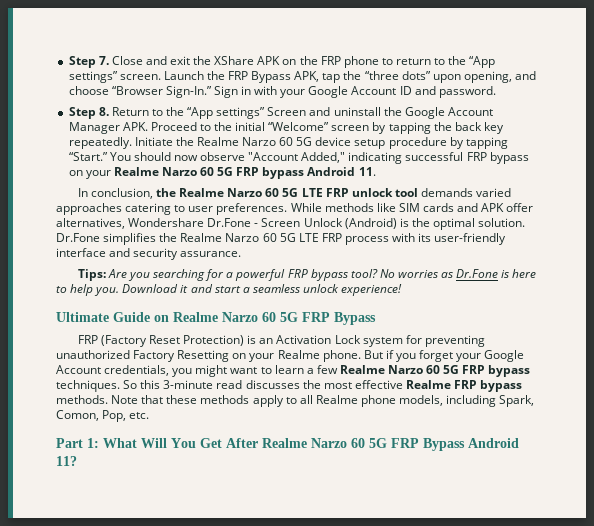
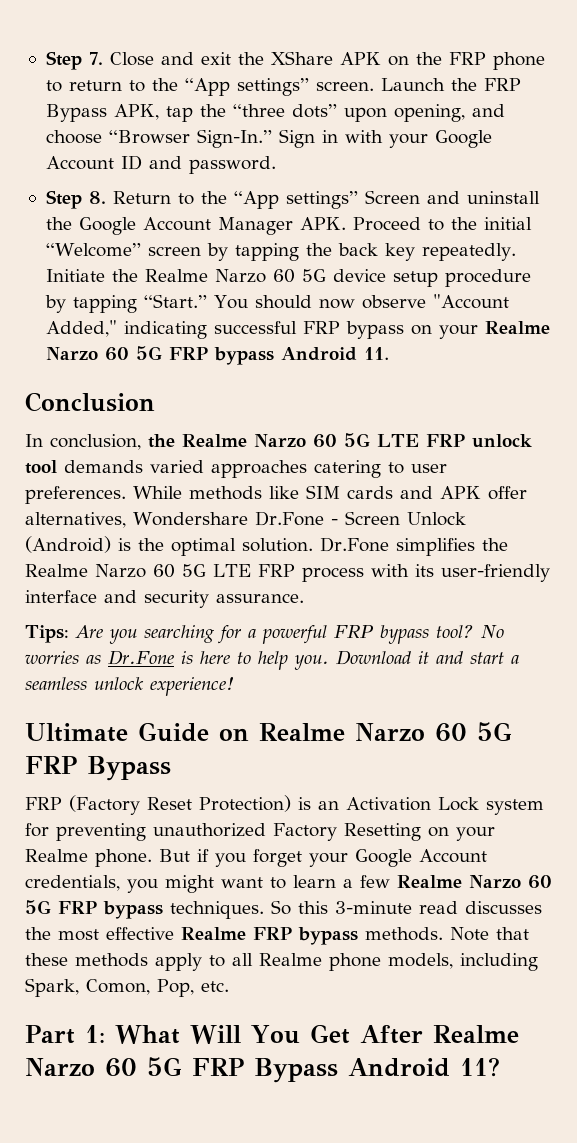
(376, 171) none -> [25,392,155,412] // Conclusion

